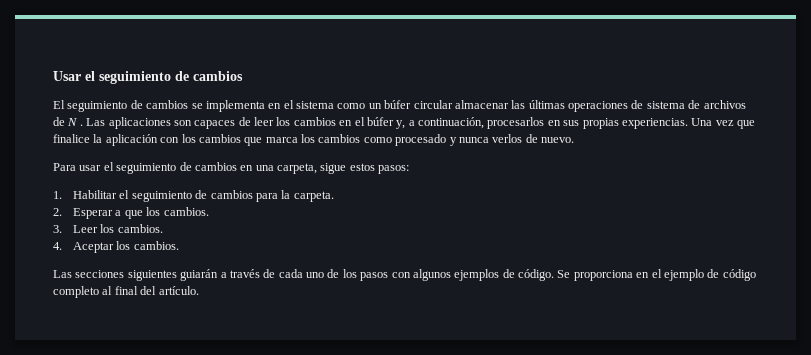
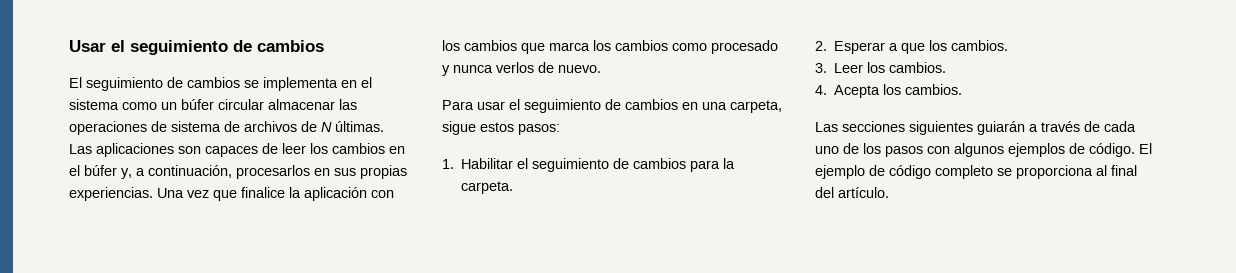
[528,100,565,109] últimas -> (357, 104) none
[79,124,83,126] . -> [335,121,384,132] últimas.
[73,242,115,253] Aceptar -> [834,85,881,98] Acepta
[557,269,662,281] Se proporciona en el -> [1139,143,1152,154] El
(99, 292) none -> [997,165,1093,179] se proporciona

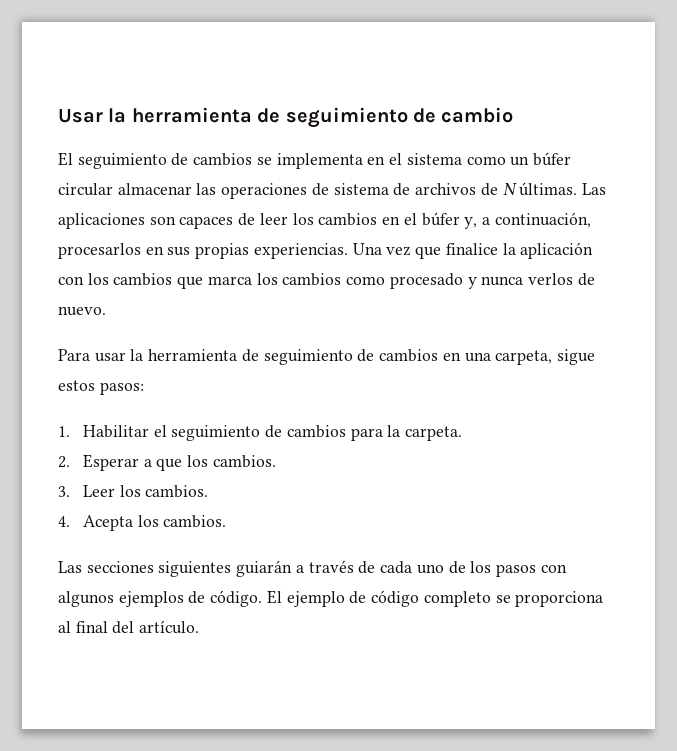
[111,40,324,55] el seguimiento de cambios -> [108,107,514,128] la herramienta de seguimiento de cambio
[509,99,520,110] el -> [130,349,259,362] la herramienta de

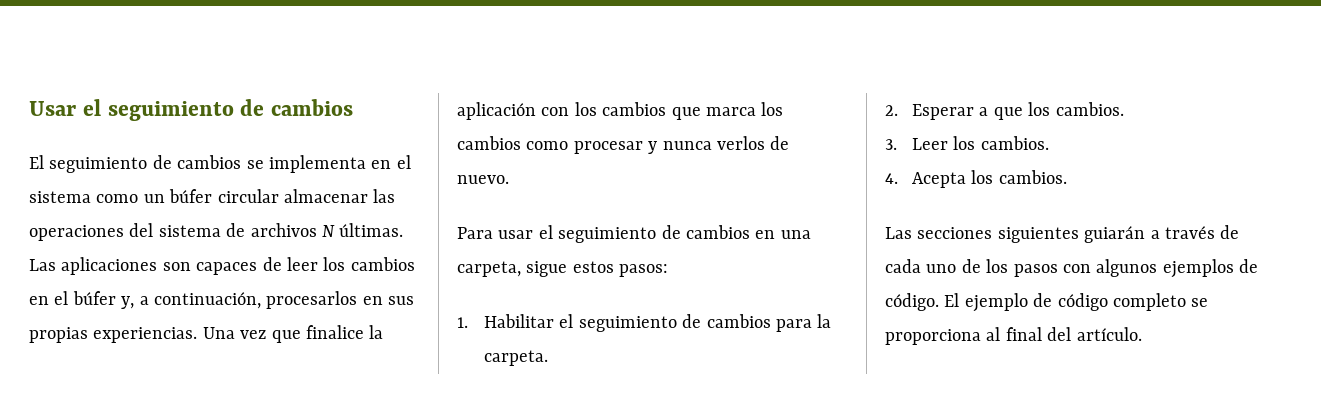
[108,107,514,128] la herramienta de seguimiento de cambio -> [82,99,353,121] el seguimiento de cambios
[311,183,329,196] de -> [129,223,154,237] del
[480,183,498,196] de -> (317, 230) none
[389,273,463,289] procesado -> [573,141,643,154] procesar
[130,349,259,362] la herramienta de -> [538,225,553,239] el

